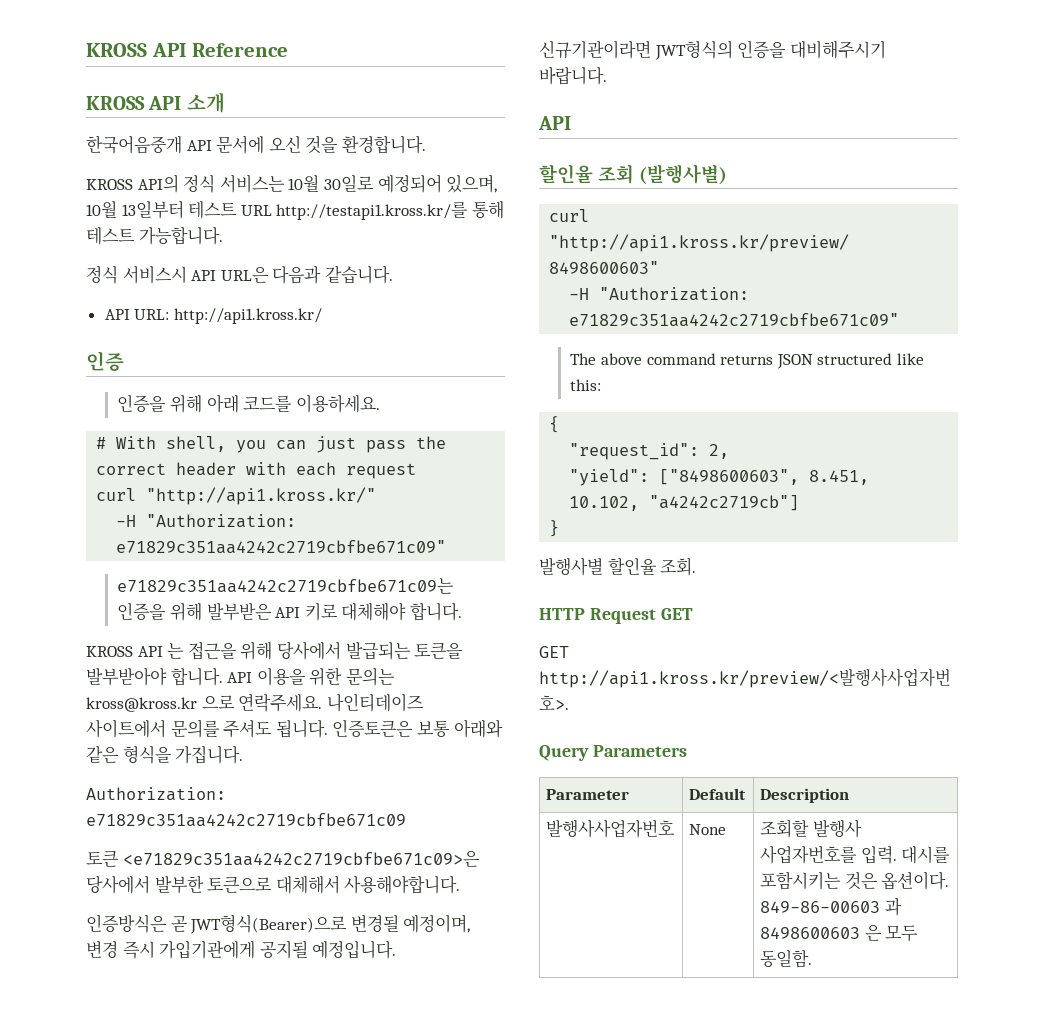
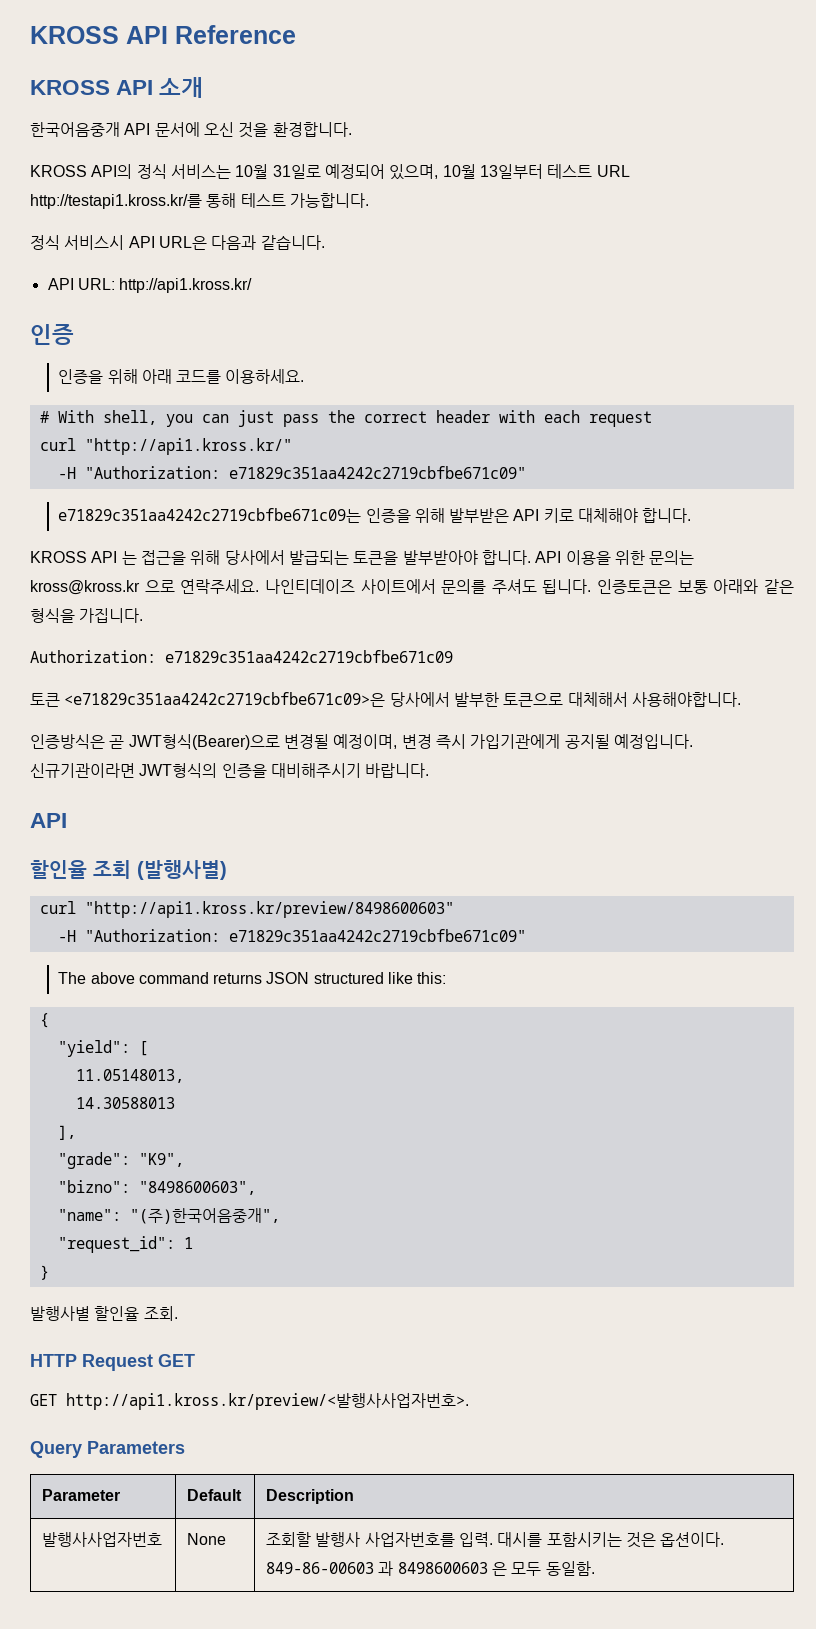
[323,175,374,192] 30일로 -> [272,164,321,179] 31일로
[569,443,730,460] [569,469,870,486] [569,495,800,511] "request_id": 2, // "yield": ["8498600603", 8.451, 10.102, "a4242c2719cb"] -> [57,1040,148,1057] [75,1069,184,1083] [75,1097,175,1109] [57,1125,76,1140] [57,1152,184,1169] [57,1180,256,1195] [57,1208,280,1224] [57,1236,193,1253] "yield": [ // 11.05148013, // 14.30588013 // ], // "grade": "K9", // "bizno": "8498600603", // "name": "(주)한국어음중개", // "request_id": 1

